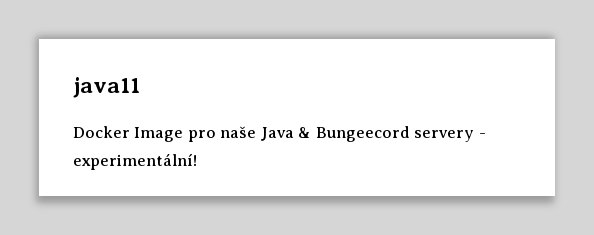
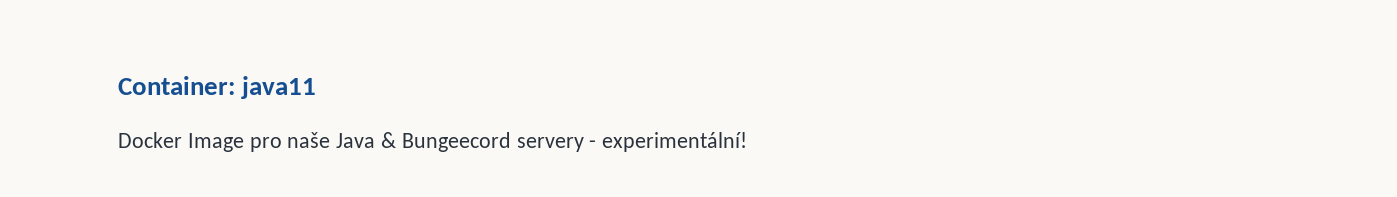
(73, 87) none -> [118,76,235,95] Container:

